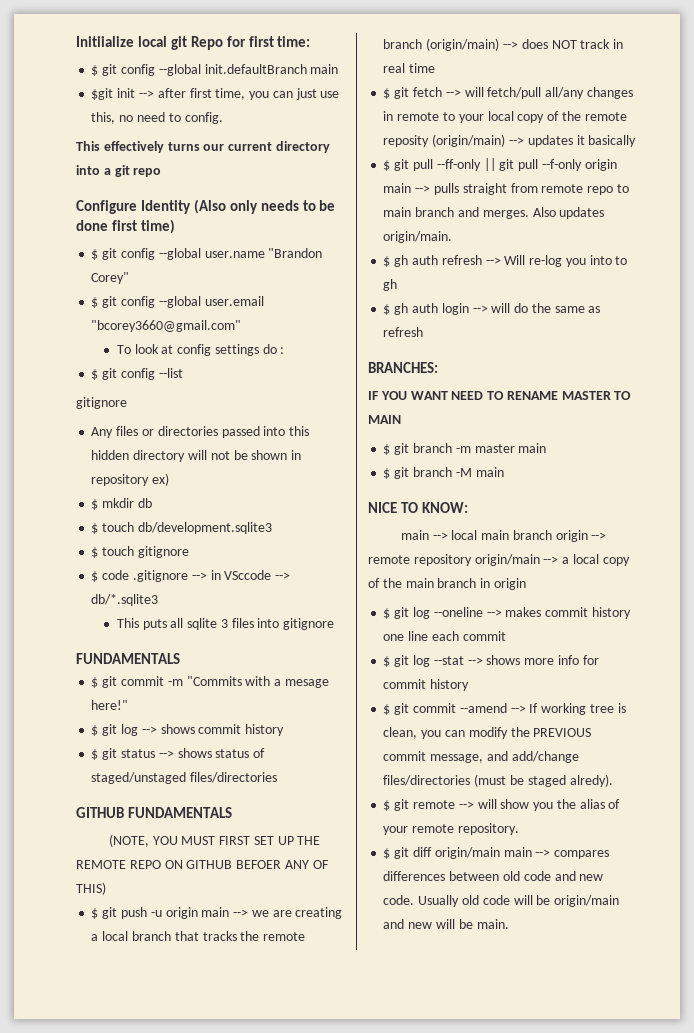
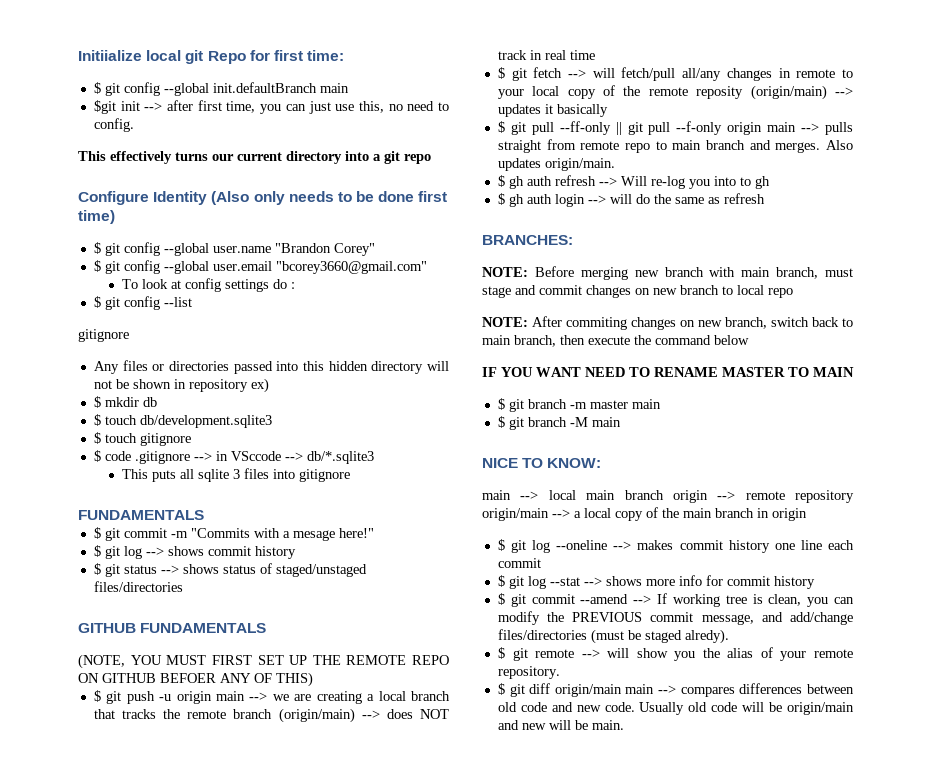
(438, 367) none -> [482,266,853,280] [482,285,793,298] [482,316,853,330] [482,335,749,347] // NOTE: Before merging new branch with main branch, must stage and commit changes on new branch to local repo // NOTE: After commiting changes on new branch, switch back to main branch, then execute the command below

